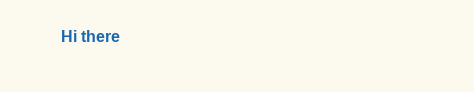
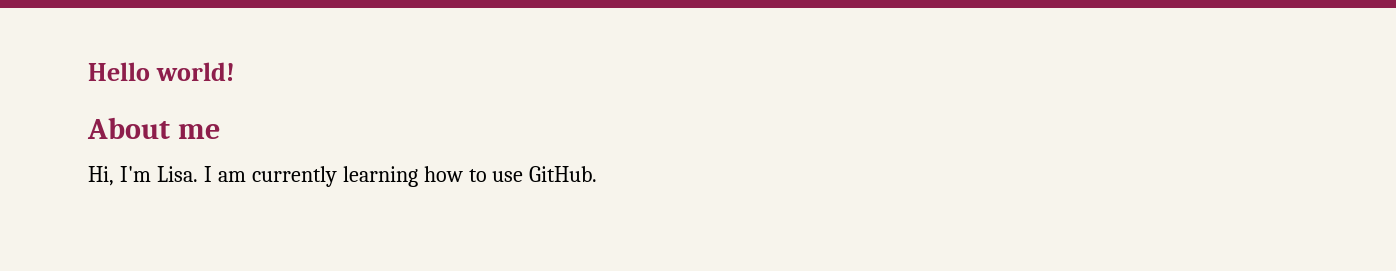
[61,30,121,42] Hi there -> [88,62,235,81] [87,117,220,139] [88,166,598,187] Hello world! // About me // Hi, I'm Lisa. I am currently learning how to use GitHub.

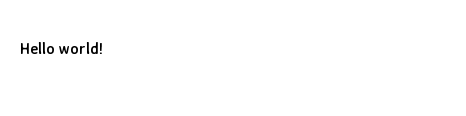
[87,117,220,139] [88,166,598,187] // About me // Hi, I'm Lisa. I am currently learning how to use GitHub. -> (104, 48) none

